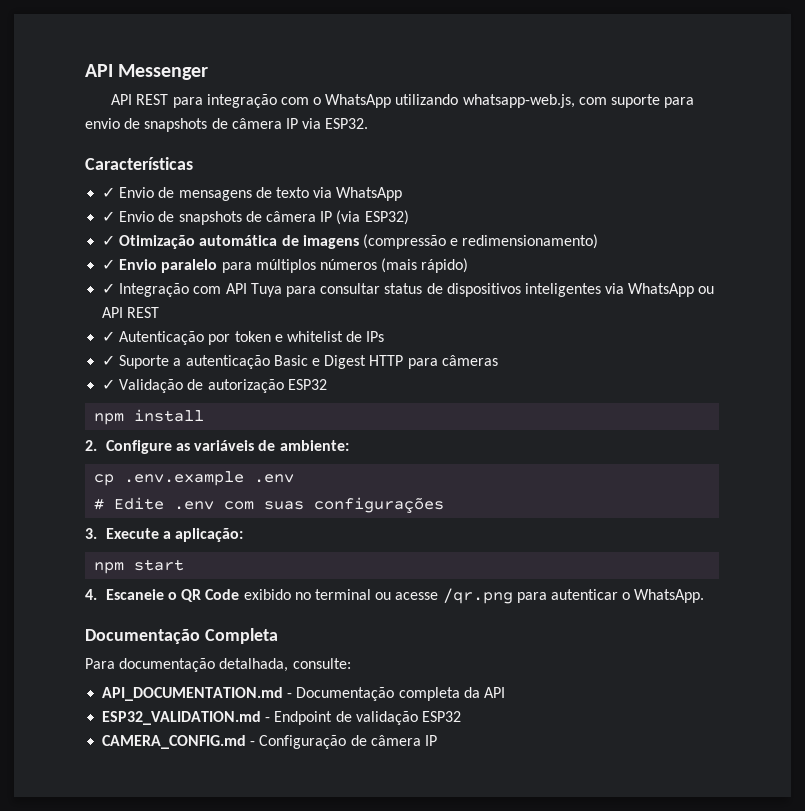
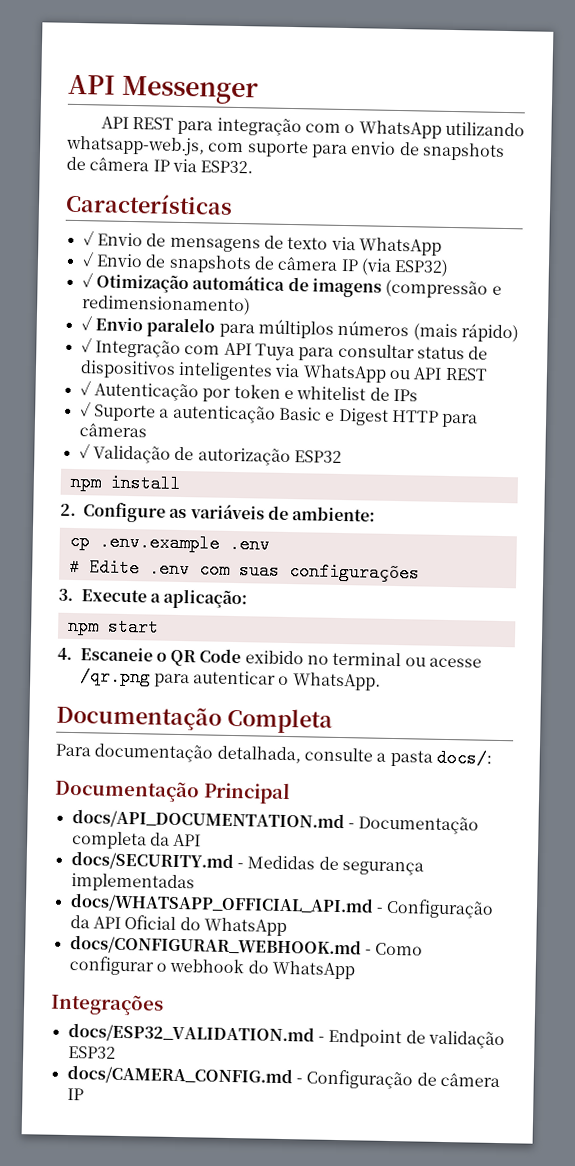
[292,658,351,669] [102,687,284,701] consulte: // API_DOCUMENTATION.md -> [303,747,492,768] [54,779,291,805] [71,809,345,832] consulte a pasta docs/: // Documentação Principal // docs/API_DOCUMENTATION.md
[102,711,262,725] ESP32_VALIDATION.md -> [70,851,424,876] [70,872,195,893] [69,892,495,919] [69,914,287,937] [69,934,424,958] [68,955,355,980] [50,993,164,1016] [67,1022,315,1045] docs/SECURITY.md - Medidas de segurança implementadas // docs/WHATSAPP_OFFICIAL_API.md - Configuração da API Oficial do WhatsApp // docs/CONFIGURAR_WEBHOOK.md - Como configurar o webhook do WhatsApp // Integrações // docs/ESP32_VALIDATION.md
[102,735,247,749] CAMERA_CONFIG.md -> [66,1064,293,1087] docs/CAMERA_CONFIG.md

